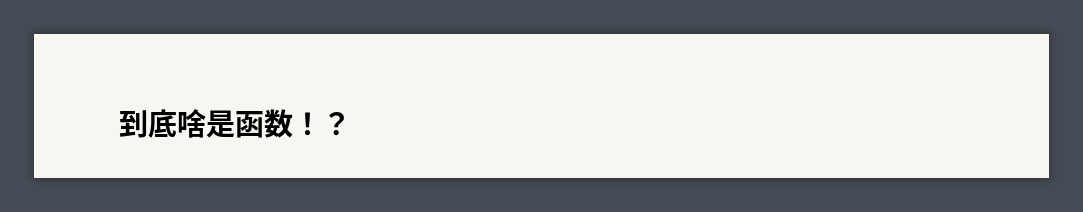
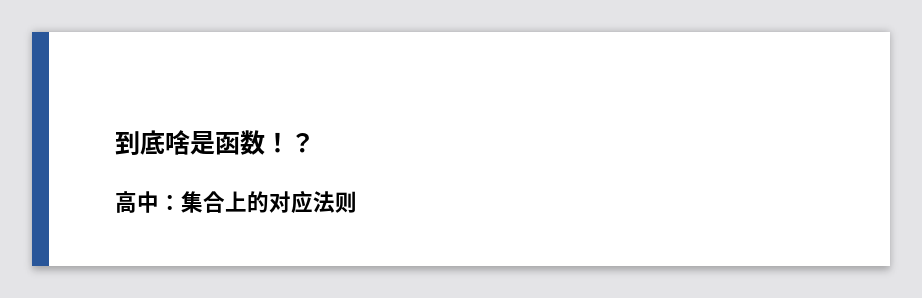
(351, 124) none -> [115,190,357,214] // 高中：集合上的对应法则

